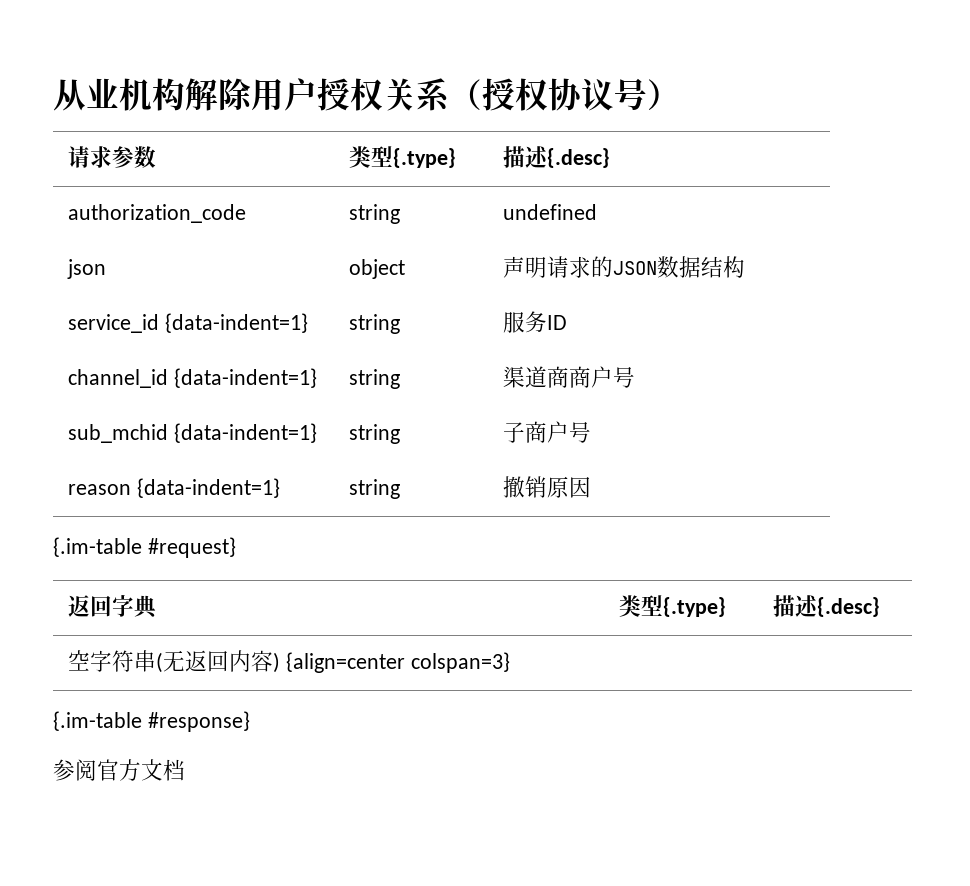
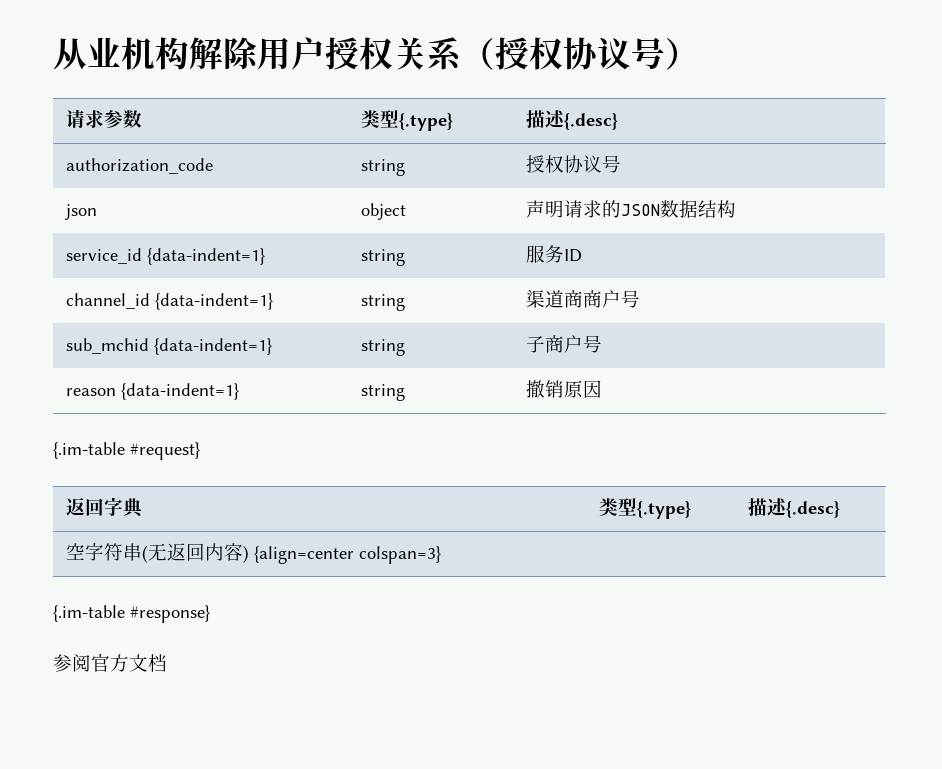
[503,204,598,220] undefined -> [525,155,621,173] 授权协议号

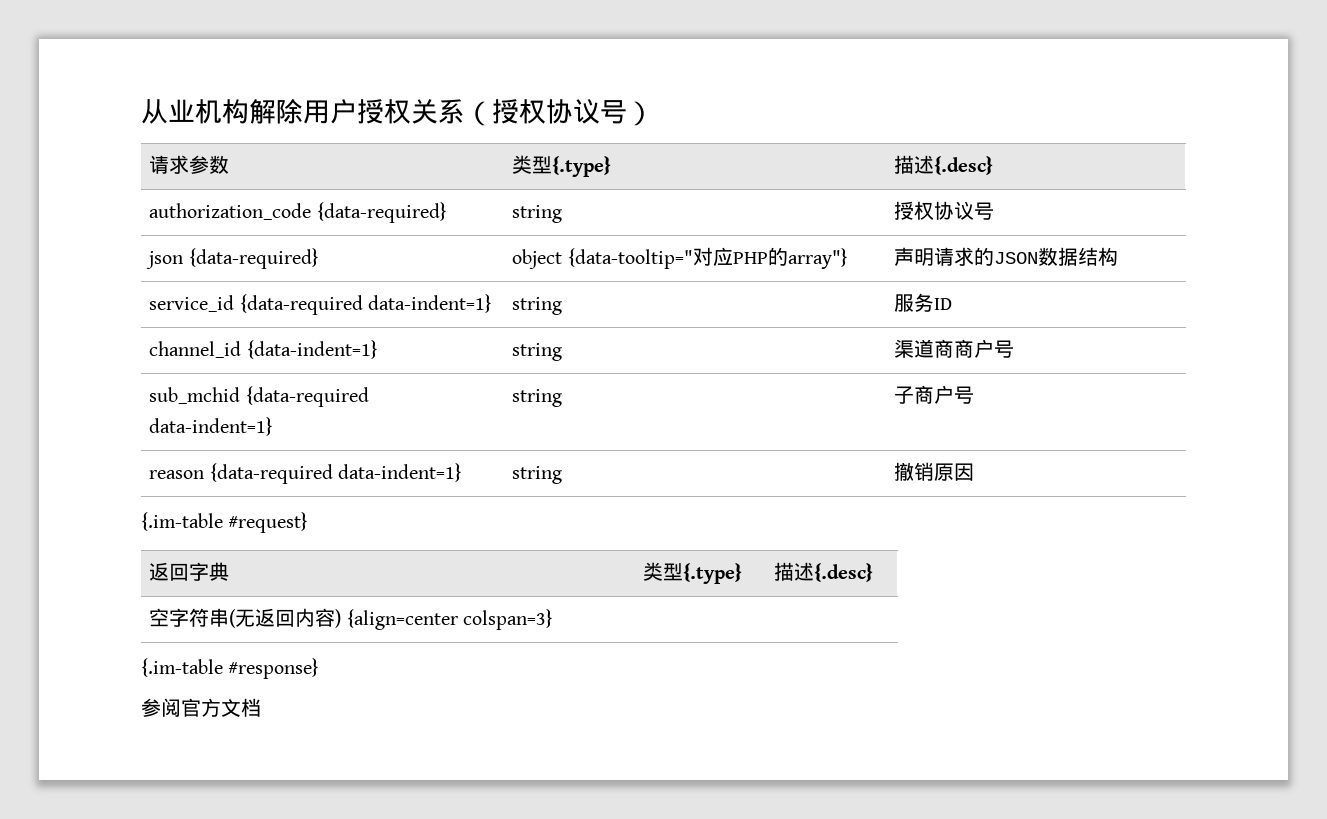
(213, 166) none -> [316,202,447,223] {data-required}
(97, 212) none -> [188,248,319,269] {data-required}
(406, 211) none -> [567,247,848,269] {data-tooltip="对应PHP的array"}
[146,248,265,265] {data-indent=1} -> [239,294,493,315] {data-required data-indent=1}
[153,338,272,355] {data-indent=1} -> [245,386,369,407] [149,417,274,436] {data-required data-indent=1}
[120,383,239,400] {data-indent=1} -> [209,463,463,484] {data-required data-indent=1}

